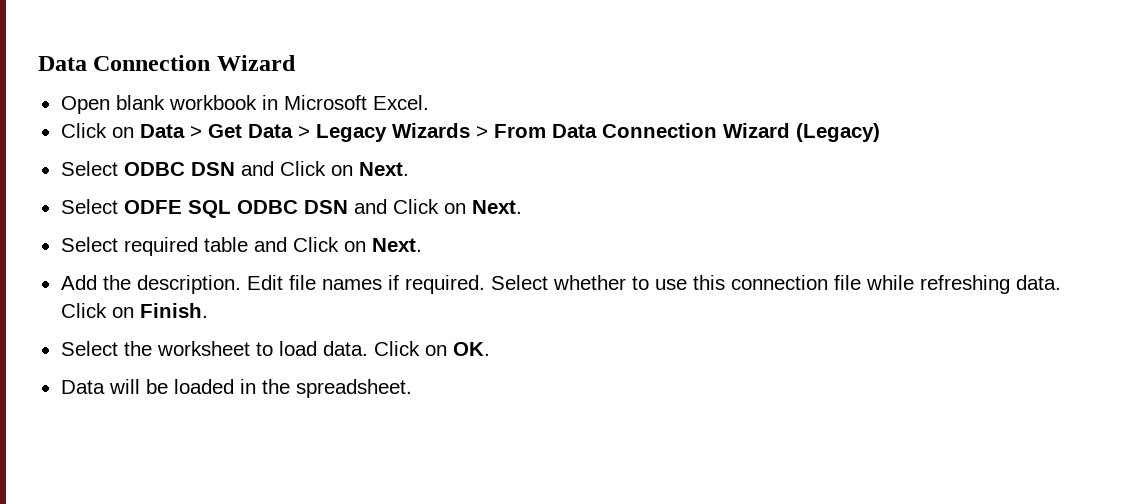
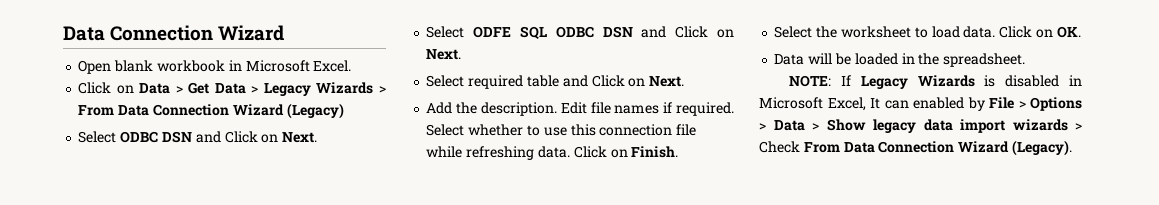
(412, 388) none -> [789,75,1082,89] [759,97,1082,111] [759,119,1082,133] [759,140,1072,156] // NOTE: If Legacy Wizards is disabled in Microsoft Excel, It can enabled by File > Options > Data > Show legacy data import wizards > Check From Data Connection Wizard (Legacy).

